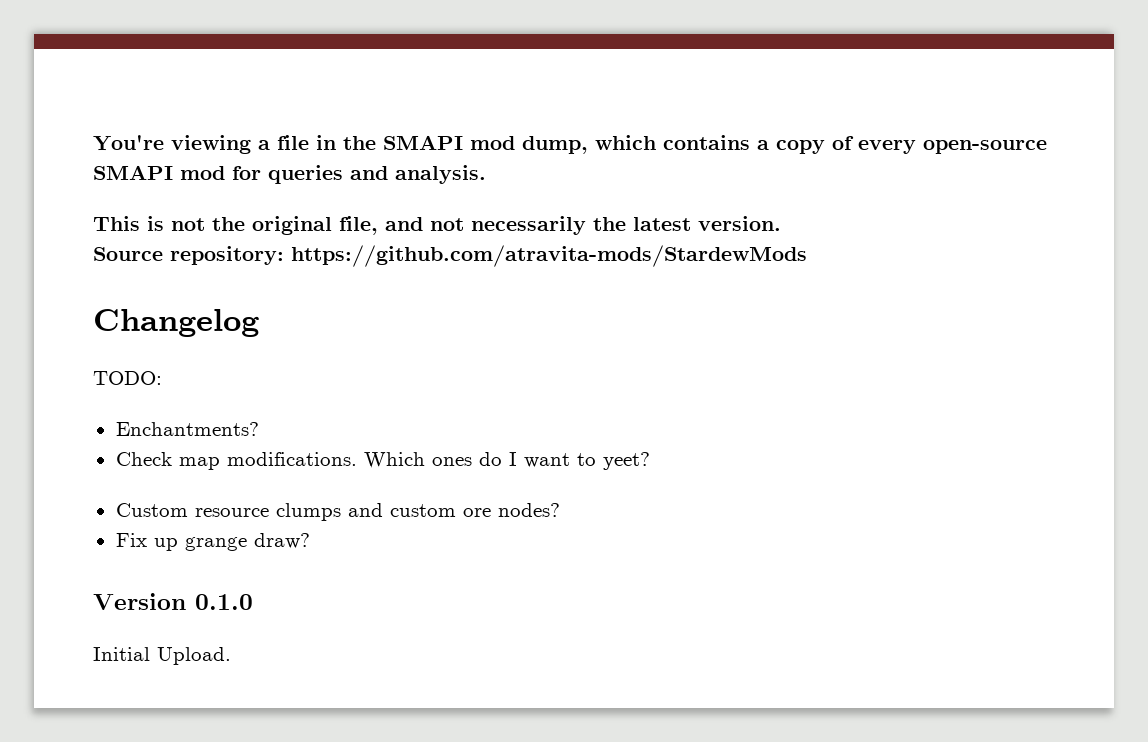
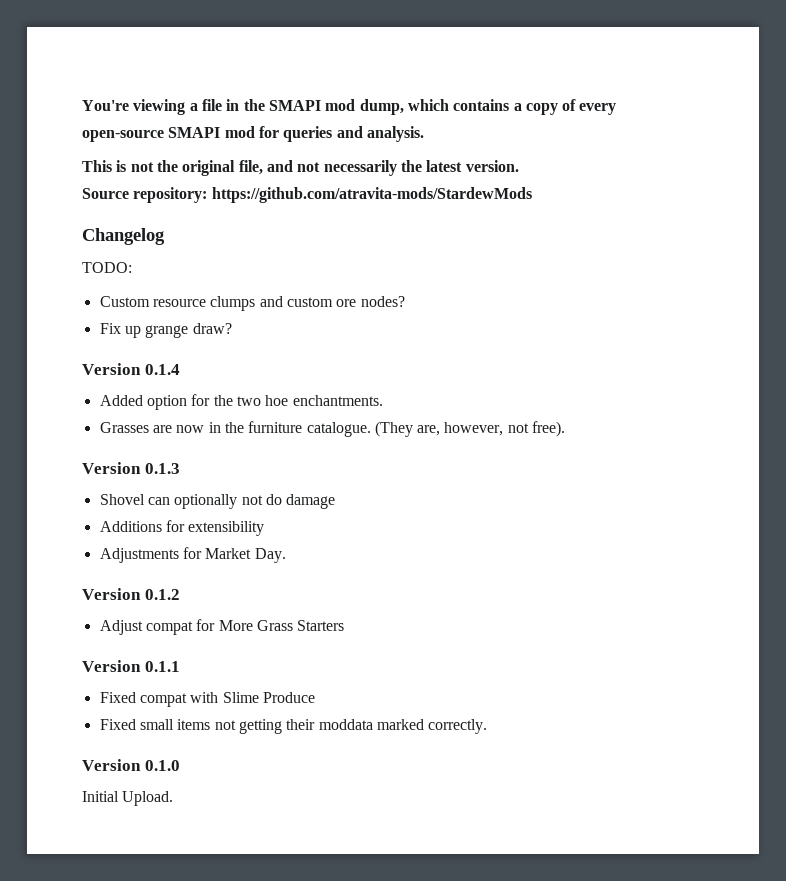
[115,422,259,436] [115,452,650,470] // Enchantments? // Check map modifications. Which ones do I want to yeet? -> (132, 267) none
(310, 541) none -> [82,363,180,375] [99,394,383,410] [99,421,566,437] [82,462,180,474] [99,494,336,509] [99,520,265,536] [99,547,286,563] [82,588,180,600] [99,619,345,635] [82,660,180,672] [99,692,315,707] [99,719,488,734] // Version 0.1.4 // Added option for the two hoe enchantments. // Grasses are now in the furniture catalogue. (They are, however, not free). // Version 0.1.3 // Shovel can optionally not do damage // Additions for extensibility // Adjustments for Market Day. // Version 0.1.2 // Adjust compat for More Grass Starters // Version 0.1.1 // Fixed compat with Slime Produce // Fixed small items not getting their moddata marked correctly.

